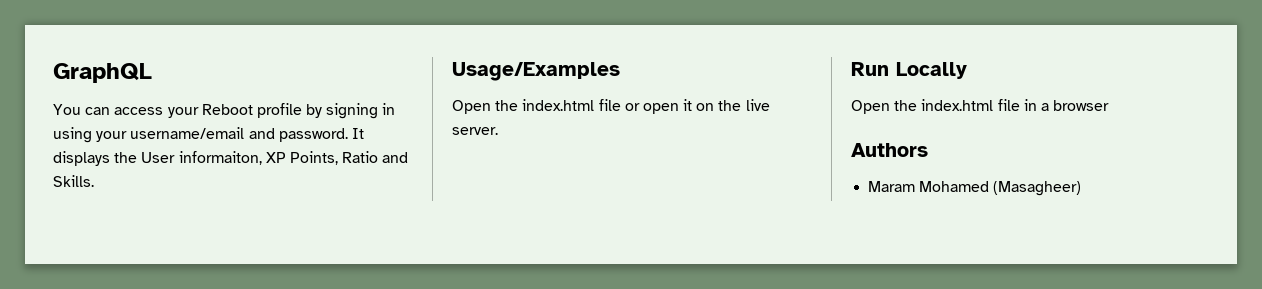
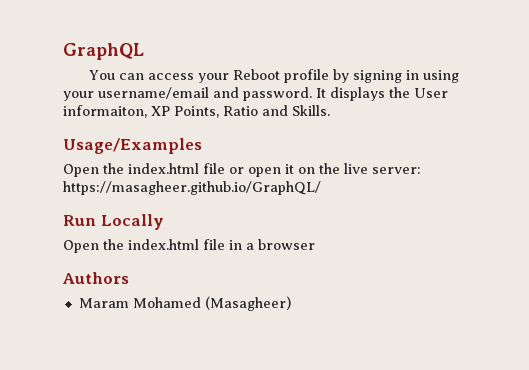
[452,127,498,135] server. -> [372,167,421,174] [63,181,321,195] server: https://masagheer.github.io/GraphQL/

